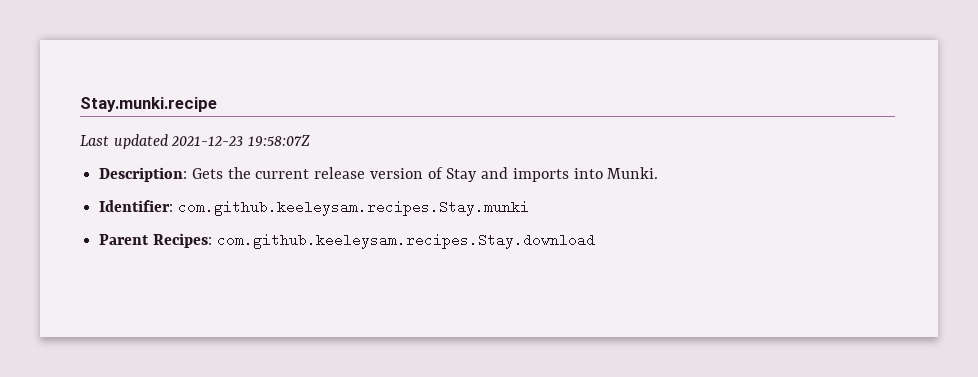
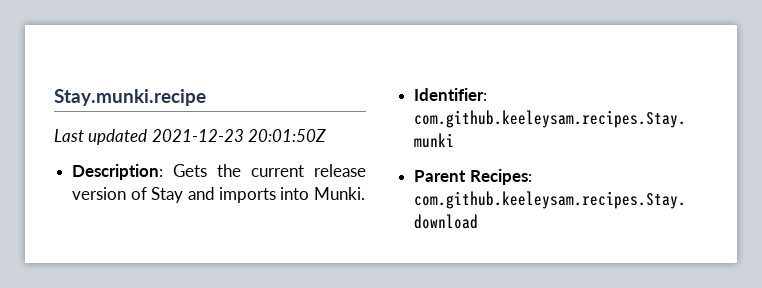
[248,135,311,146] 19:58:07Z -> [248,129,327,142] 20:01:50Z

